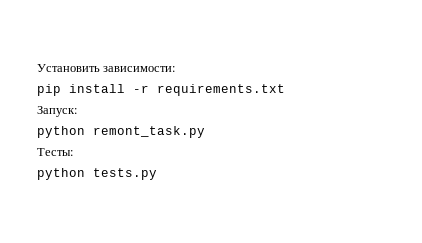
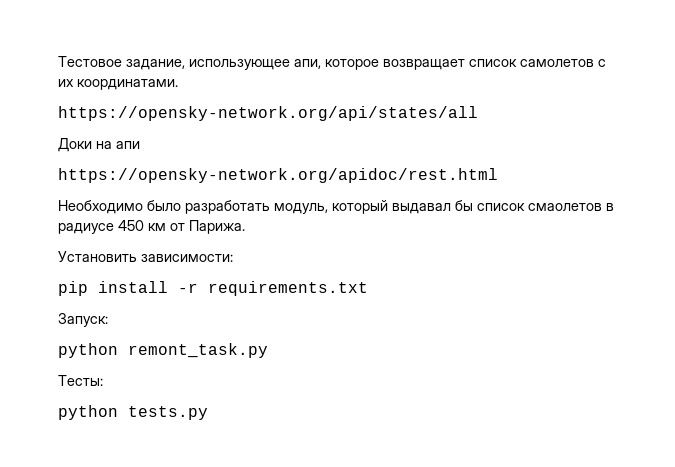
(37, 68) none -> [58,56,606,70] [58,79,178,90] [58,106,478,121] [58,138,140,152] [58,168,498,183] [58,200,614,214] [58,220,245,234] Тестовое задание, использующее апи, которое возвращает список самолетов с их координатами. // https://opensky-network.org/api/states/all // Доки на апи // https://opensky-network.org/apidoc/rest.html // Необходимо было разработать модуль, который выдавал бы список смаолетов в радиусе 450 км от Парижа. //

